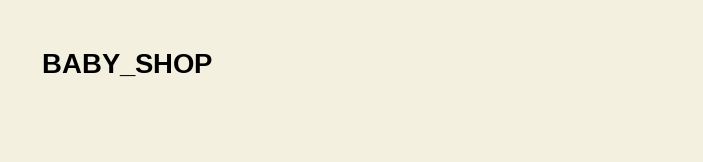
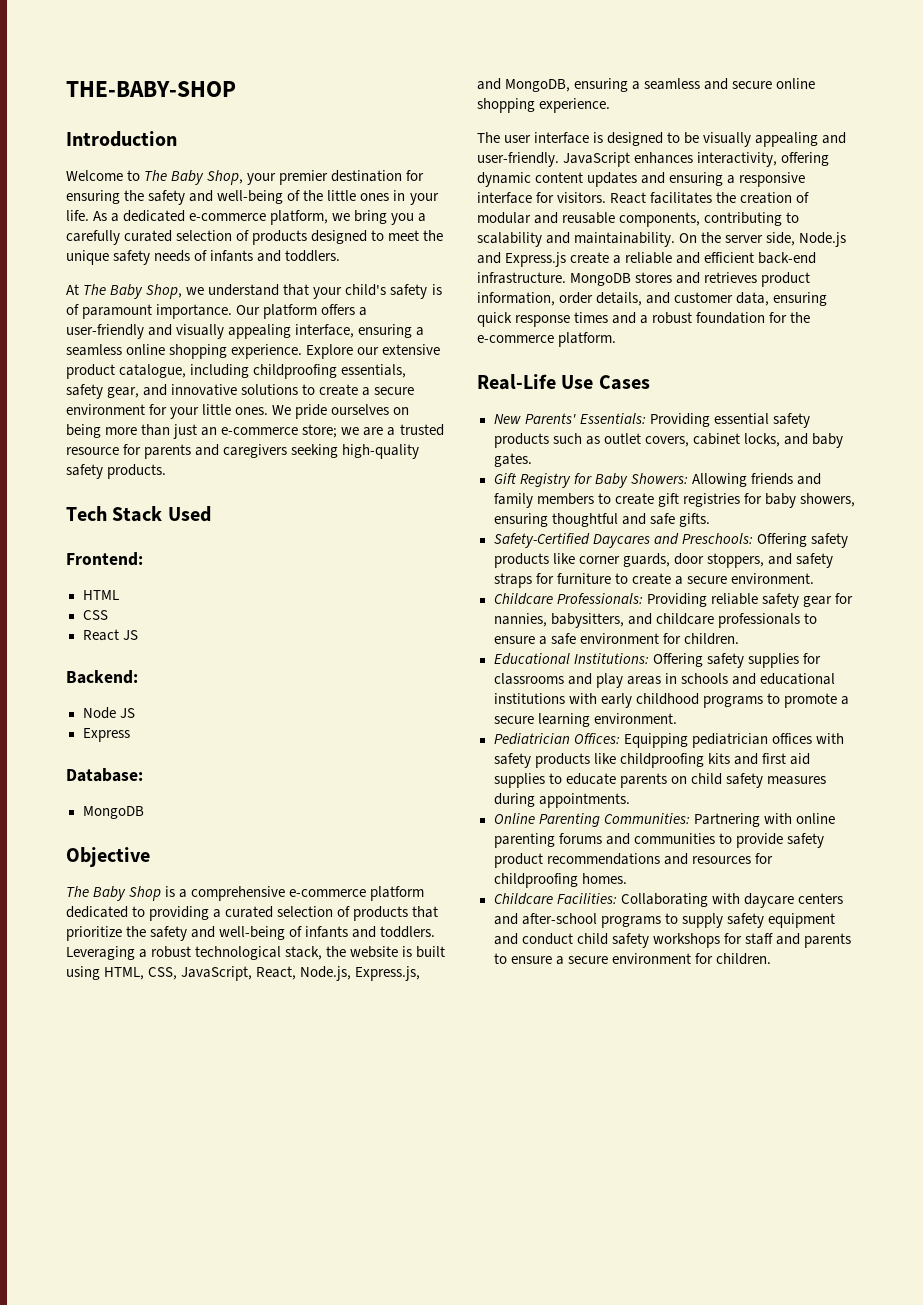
[42,54,212,77] BABY_SHOP -> [66,81,236,97] [66,131,177,147] [66,170,425,185] [66,190,439,205] [66,210,427,225] [66,230,444,245] [66,250,341,265] [66,284,442,299] [66,304,368,319] [66,324,425,339] [66,344,441,359] [66,364,407,379] [66,384,415,399] [66,404,410,419] [66,424,444,439] [66,444,420,459] [66,464,167,479] [66,506,211,522] [66,552,143,566] [82,590,119,600] [82,610,108,620] [82,629,138,641] [66,670,138,684] [82,707,135,719] [82,728,130,742] [66,768,143,782] [82,806,144,819] [66,847,150,867] [66,886,425,901] [66,906,439,921] [66,926,436,941] [66,946,446,960] [66,966,421,981] [477,78,816,92] [477,98,611,113] [477,132,847,147] [477,152,830,167] [477,172,806,187] [477,192,810,204] [477,212,800,227] [477,232,847,247] [477,252,817,267] [477,272,811,287] [477,292,828,306] [477,312,811,327] [477,332,617,347] [477,374,650,390] [493,413,810,428] [493,433,843,448] [493,453,532,467] [493,473,821,488] [493,493,855,508] [493,513,710,527] [493,533,848,548] [493,553,833,568] [493,573,814,588] [493,593,853,608] [493,613,817,628] [493,633,739,645] [493,653,821,668] [493,673,835,688] [493,693,849,708] [493,713,677,727] [493,733,844,748] [493,753,810,768] [493,773,826,788] [493,793,630,808] [493,813,835,827] [493,833,824,848] [493,853,773,868] [493,873,627,888] [493,893,843,908] [493,913,835,928] [493,933,851,948] [493,953,771,965] THE-BABY-SHOP // Introduction // Welcome to The Baby Shop, your premier destination for ensuring the safety and well-being of the little ones in your life. As a dedicated e-commerce platform, we bring you a carefully curated selection of products designed to meet the unique safety needs of infants and toddlers. // At The Baby Shop, we understand that your child's safety is of paramount importance. Our platform offers a user-friendly and visually appealing interface, ensuring a seamless online shopping experience. Explore our extensive product catalogue, including childproofing essentials, safety gear, and innovative solutions to create a secure environment for your little ones. We pride ourselves on being more than just an e-commerce store; we are a trusted resource for parents and caregivers seeking high-quality safety products. // Tech Stack Used // Frontend: // HTML // CSS // React JS // Backend: // Node JS // Express // Database: // MongoDB // Objective // The Baby Shop is a comprehensive e-commerce platform dedicated to providing a curated selection of products that prioritize the safety and well-being of infants and toddlers. Leveraging a robust technological stack, the website is built using HTML, CSS, JavaScript, React, Node.js, Express.js, and MongoDB, ensuring a seamless and secure online shopping experience. // The user interface is designed to be visually appealing and user-friendly. JavaScript enhances interactivity, offering dynamic content updates and ensuring a responsive interface for visitors. React facilitates the creation of modular and reusable components, contributing to scalability and maintainability. On the server side, Node.js and Express.js create a reliable and efficient back-end infrastructure. MongoDB stores and retrieves product information, order details, and customer data, ensuring quick response times and a robust foundation for the e-commerce platform. // Real-Life Use Cases // New Parents' Essentials: Providing essential safety products such as outlet covers, cabinet locks, and baby gates. // Gift Registry for Baby Showers: Allowing friends and family members to create gift registries for baby showers, ensuring thoughtful and safe gifts. // Safety-Certified Daycares and Preschools: Offering safety products like corner guards, door stoppers, and safety straps for furniture to create a secure environment. // Childcare Professionals: Providing reliable safety gear for nannies, babysitters, and childcare professionals to ensure a safe environment for children. // Educational Institutions: Offering safety supplies for classrooms and play areas in schools and educational institutions with early childhood programs to promote a secure learning environment. // Pediatrician Offices: Equipping pediatrician offices with safety products like childproofing kits and first aid supplies to educate parents on child safety measures during appointments. // Online Parenting Communities: Partnering with online parenting forums and communities to provide safety product recommendations and resources for childproofing homes. // Childcare Facilities: Collaborating with daycare centers and after-school programs to supply safety equipment and conduct child safety workshops for staff and parents to ensure a secure environment for children.

